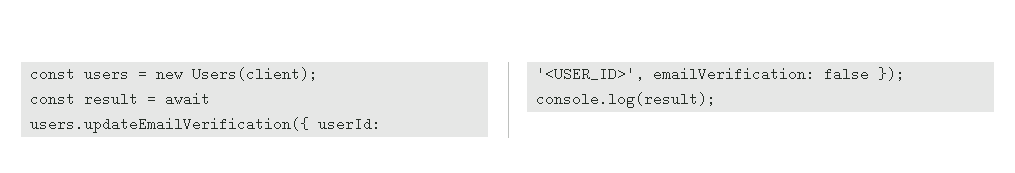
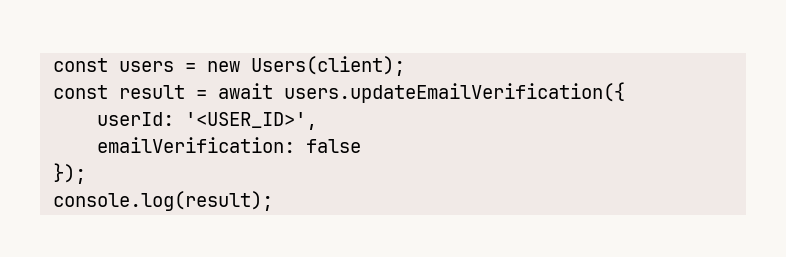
(309, 125) none -> (625, 92) //
(644, 74) none -> (317, 121) //
(869, 74) none -> (361, 146) //

